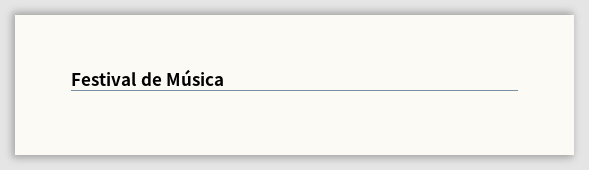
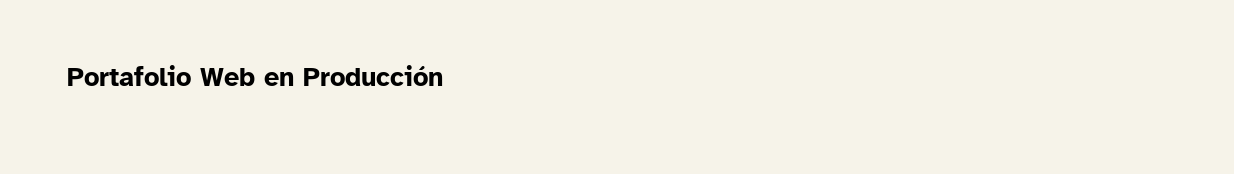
[71,69,225,86] Festival de Música -> [67,65,443,86] Portafolio Web en Producción

